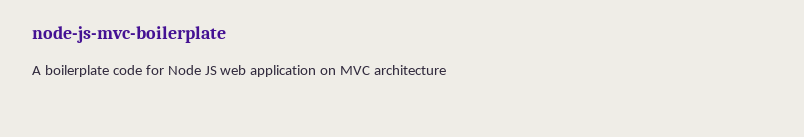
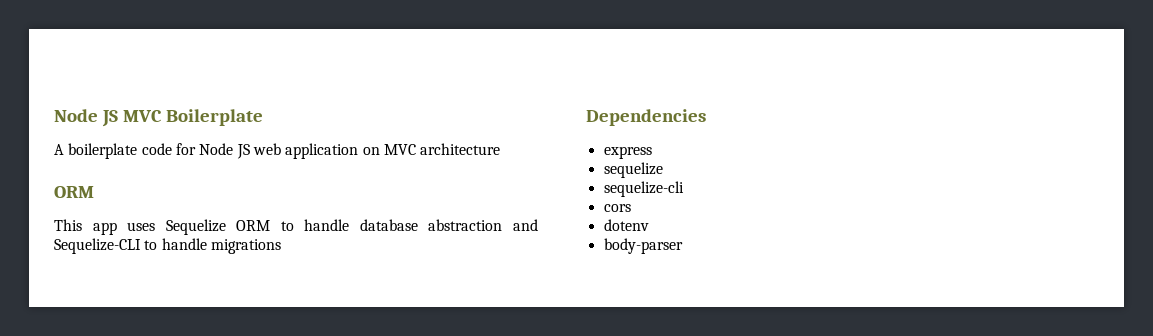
[32,26,226,43] node-js-mvc-boilerplate -> [54,109,263,127] Node JS MVC Boilerplate
(447, 70) none -> [54,186,94,198] [54,219,538,235] [54,238,281,254] [586,109,706,126] [603,146,652,159] [603,162,663,178] [603,181,684,197] [603,204,631,212] [603,219,649,231] [603,238,683,254] // ORM // This app uses Sequelize ORM to handle database abstraction and Sequelize-CLI to handle migrations // Dependencies // express // sequelize // sequelize-cli // cors // dotenv // body-parser

